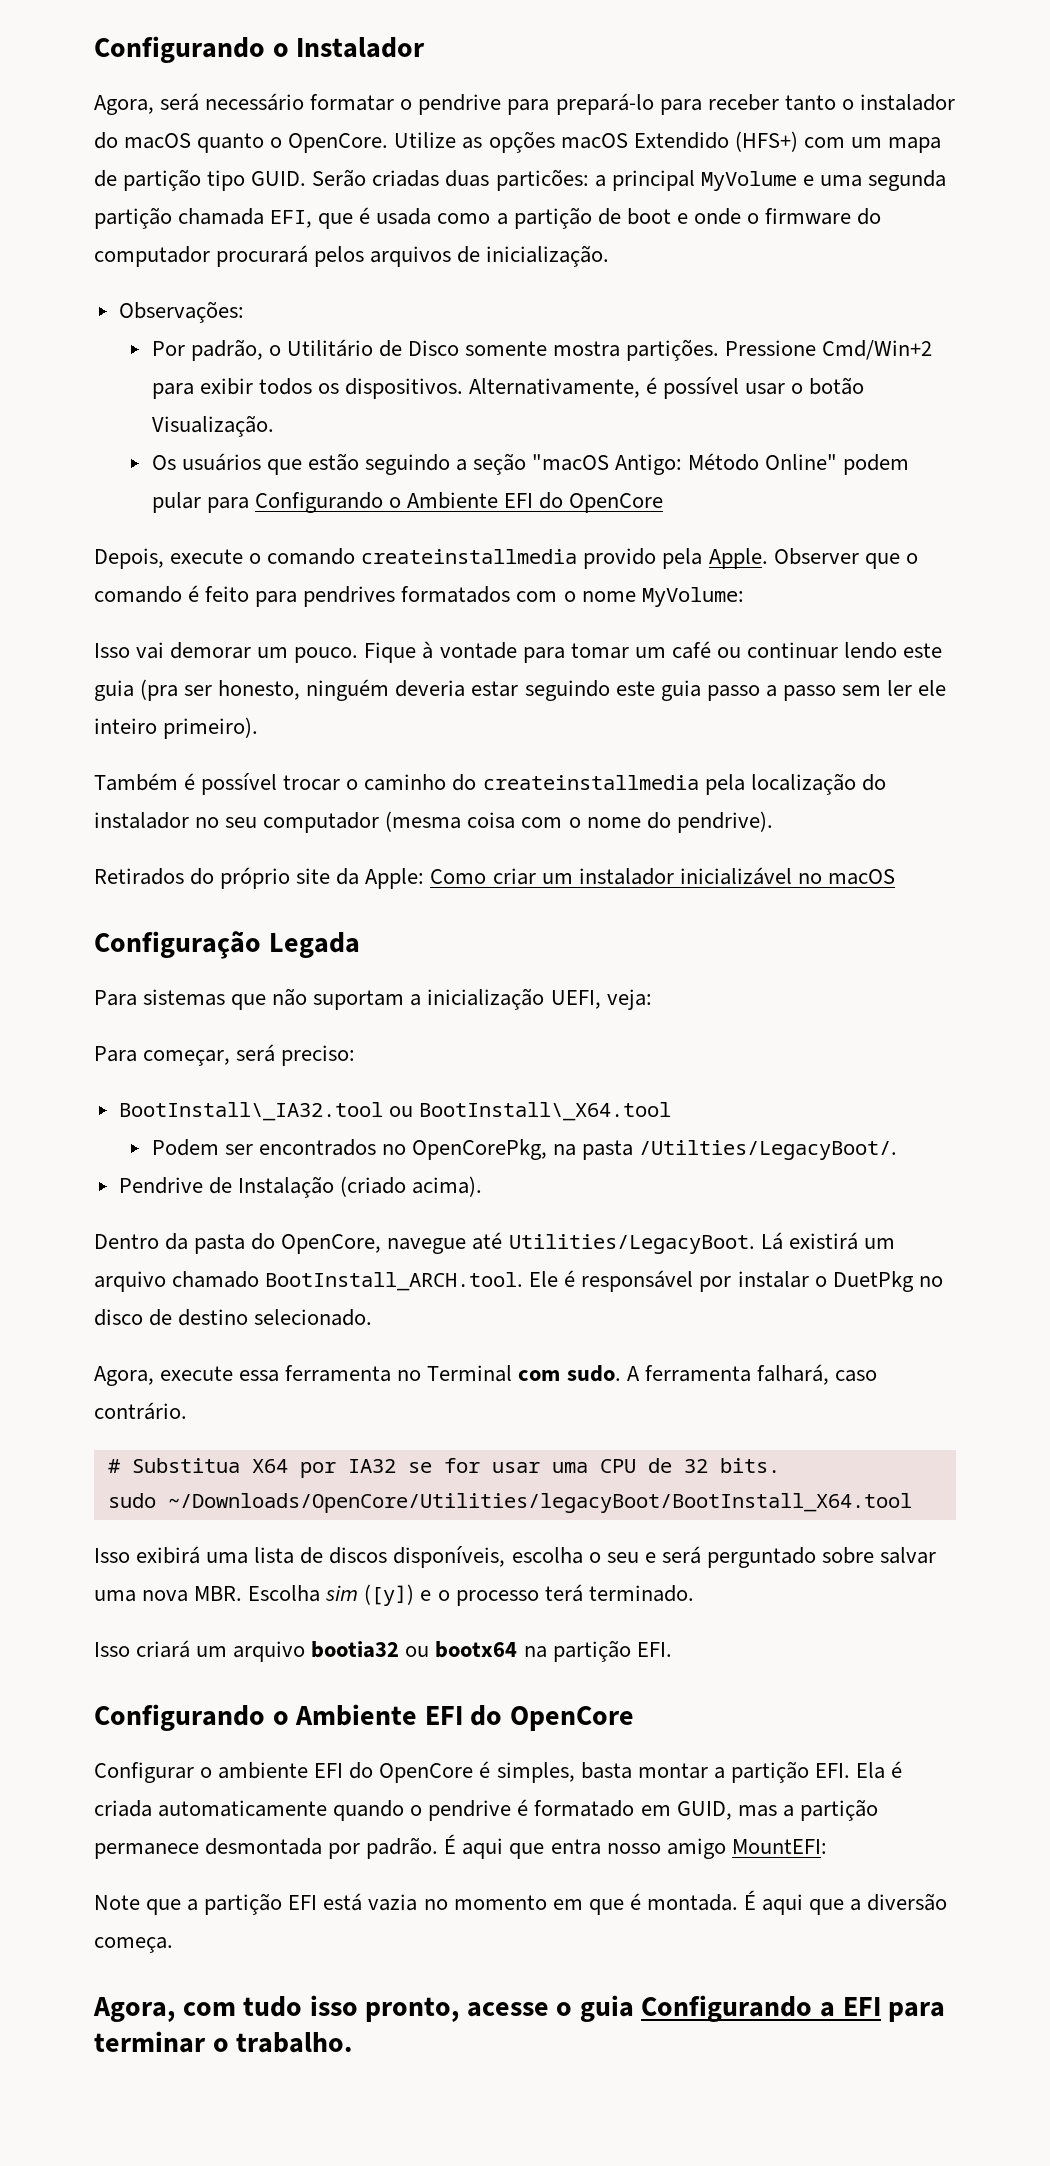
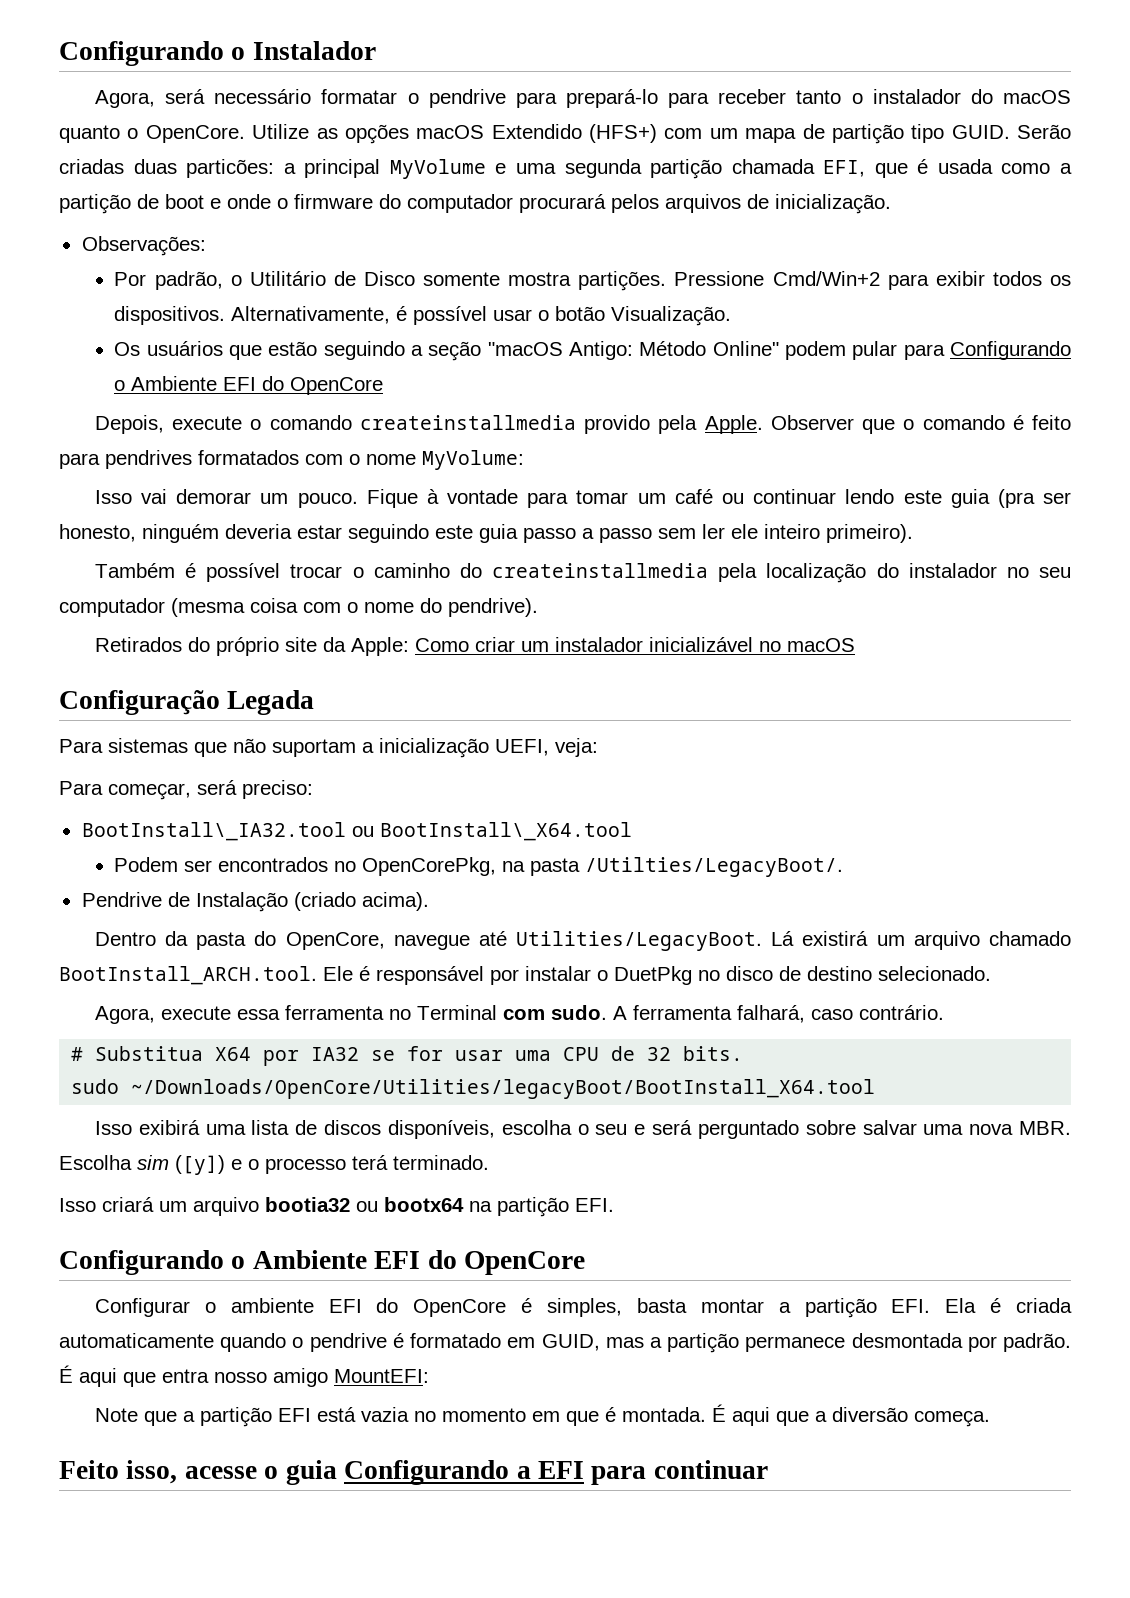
[93,1995,460,2022] Agora, com tudo isso pronto, -> [59,1460,178,1484] Feito isso,
[94,2031,353,2053] terminar o trabalho. -> [653,1460,768,1479] continuar

